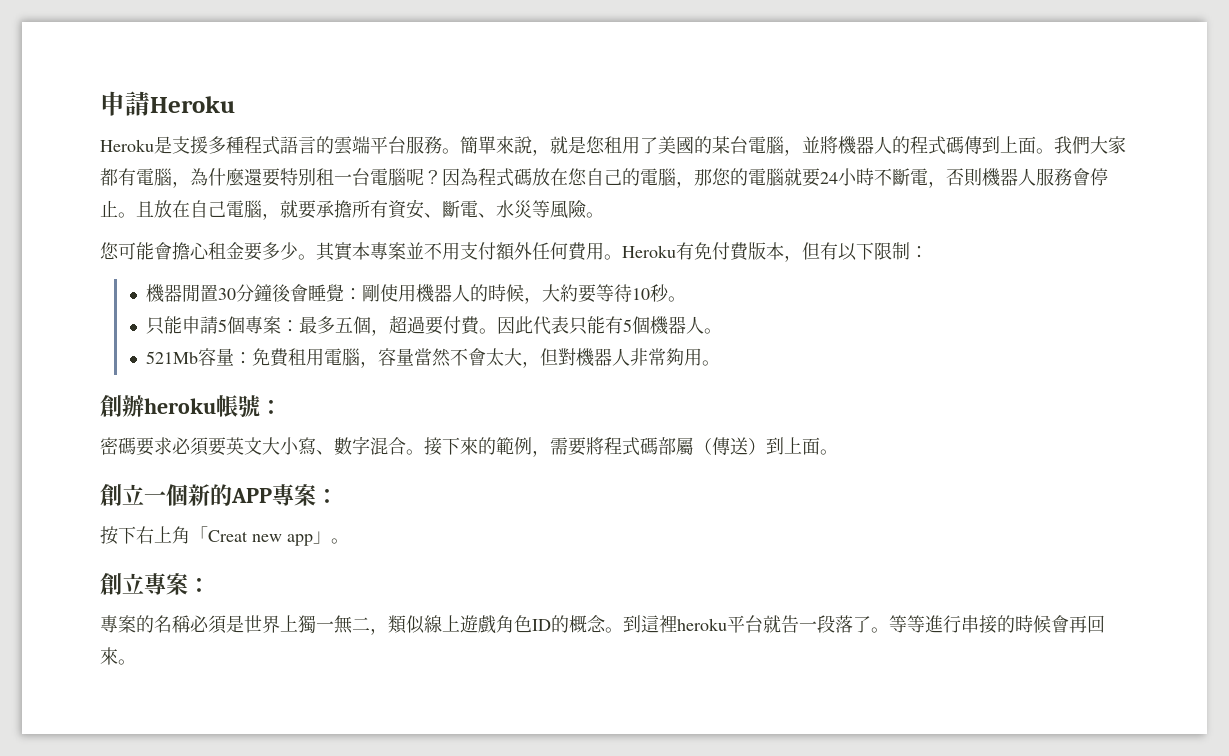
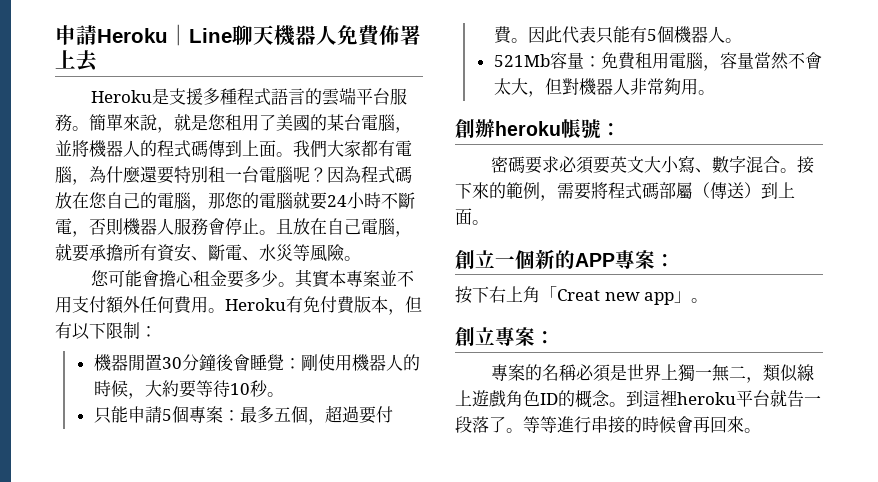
(235, 104) none -> [168,24,421,47] [55,50,98,72] ｜Line聊天機器人免費佈署上去

